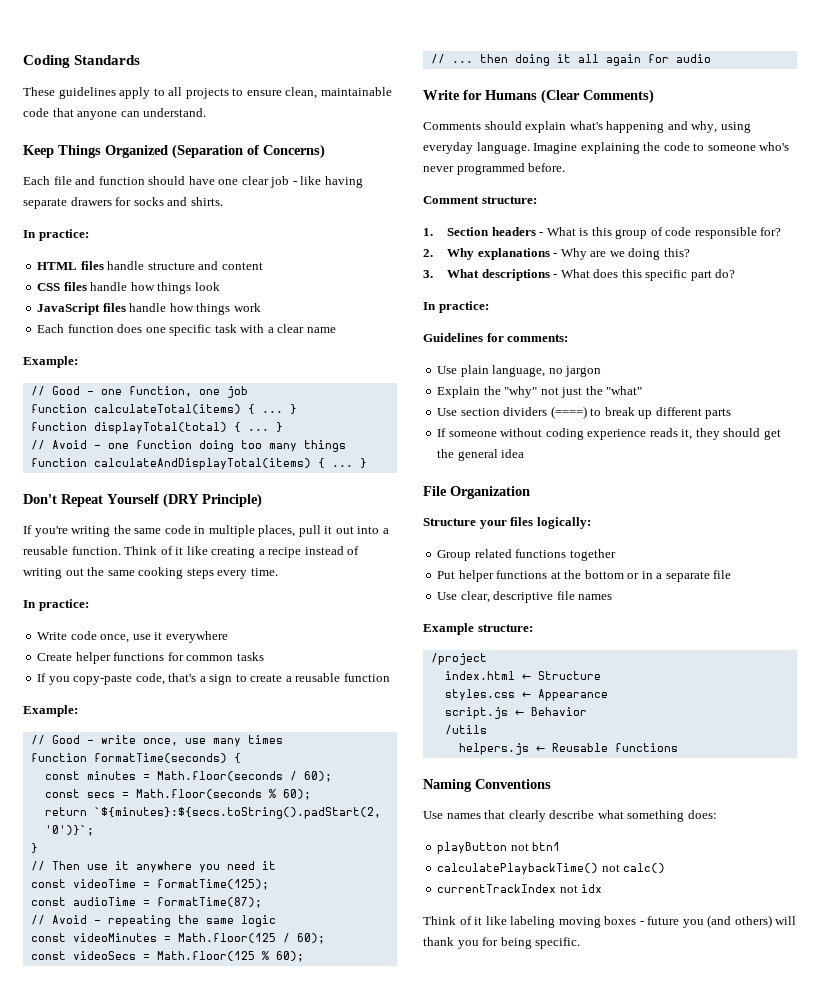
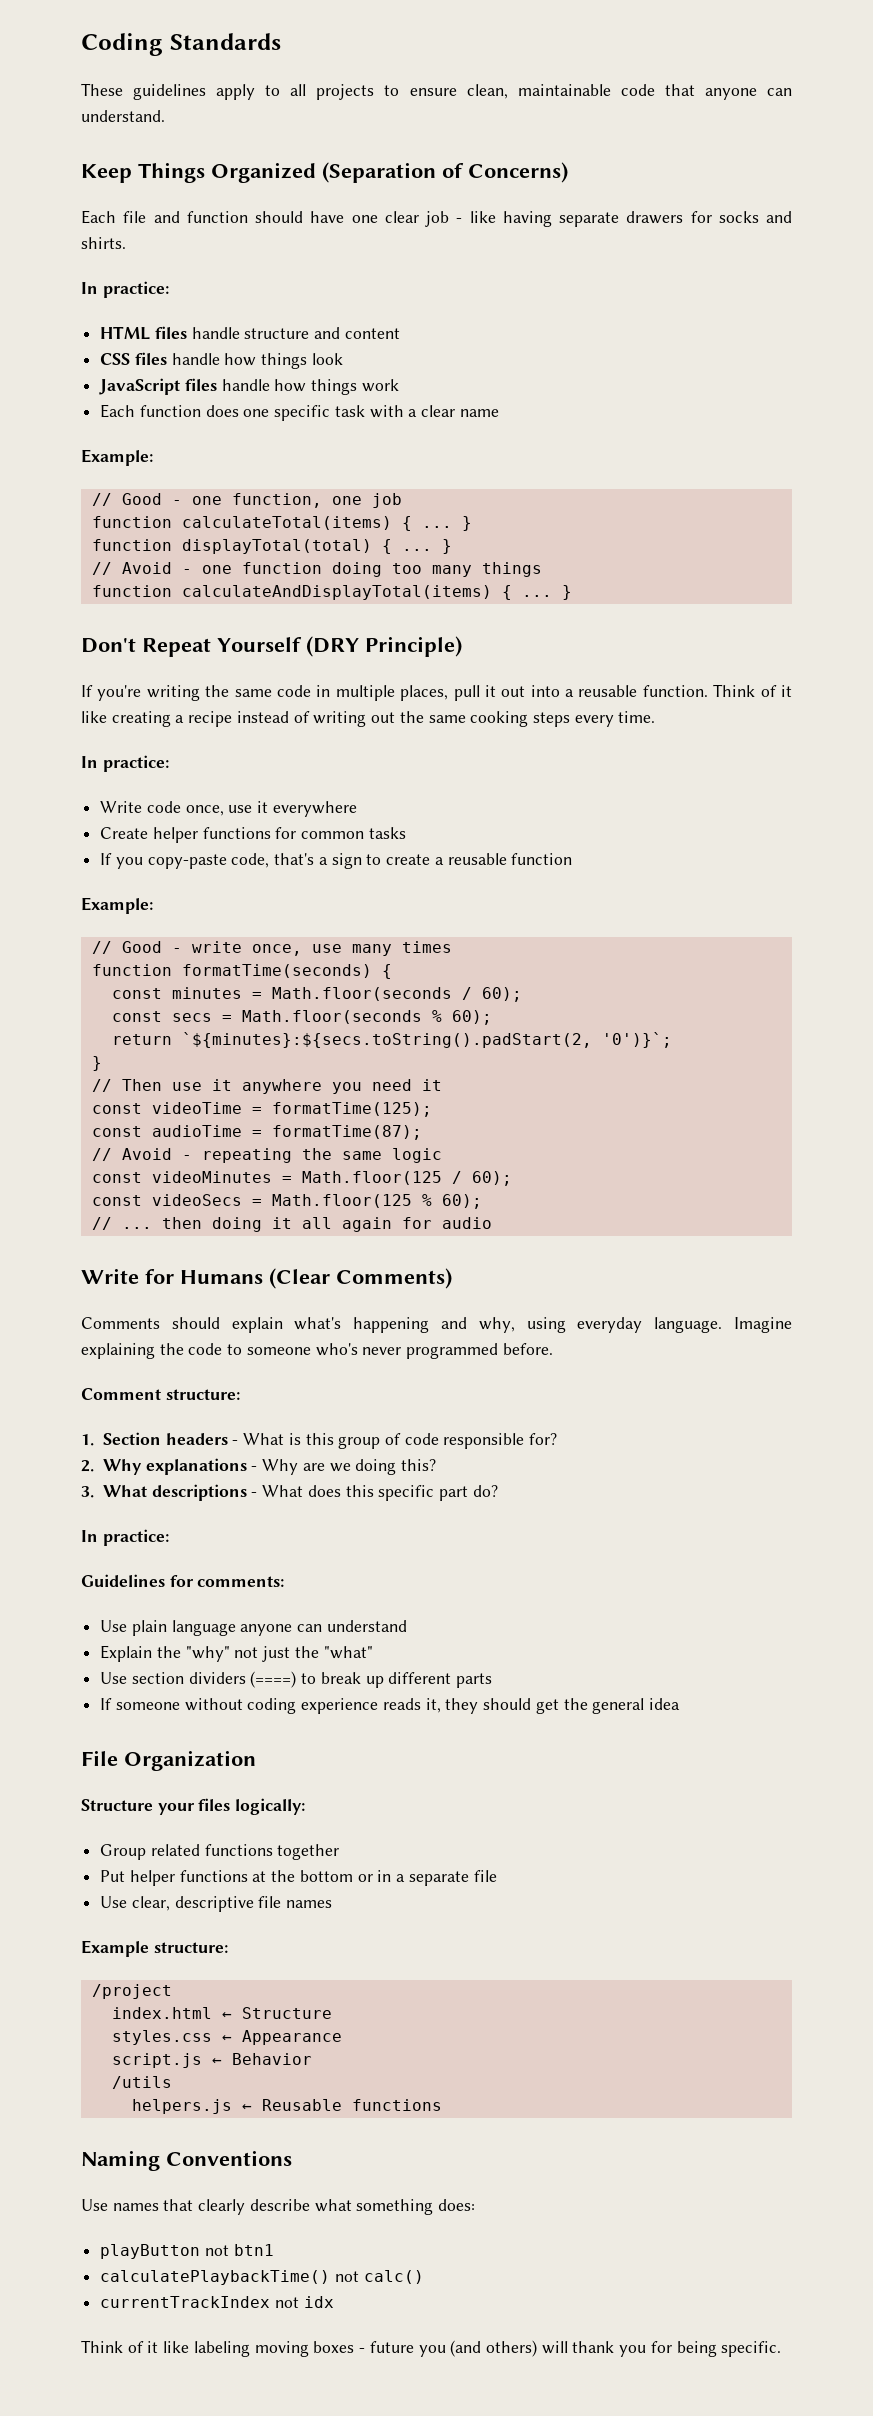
[492,365,602,377] language, no jargon -> [171,1620,407,1636] language anyone can understand

